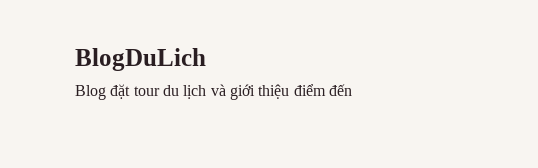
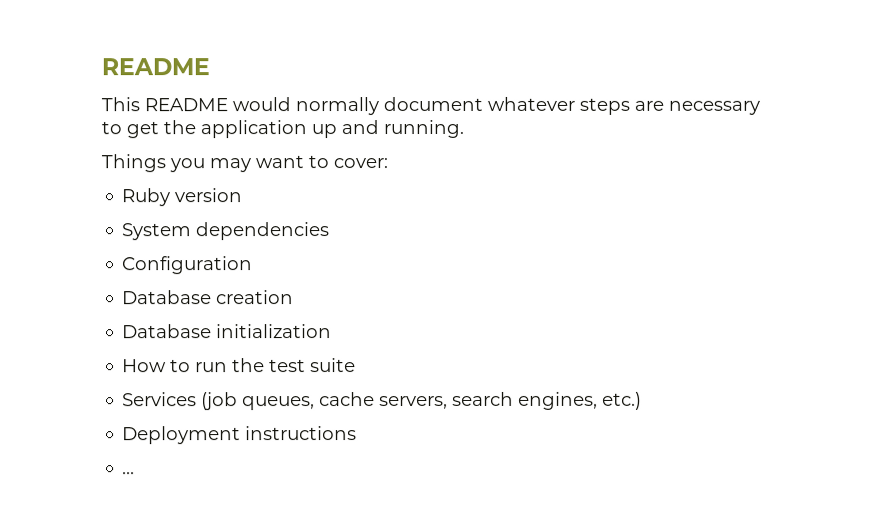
[75,48,206,71] [75,84,352,100] BlogDuLich // Blog đặt tour du lịch và giới thiệu điểm đến -> [101,58,210,76] [101,96,760,116] [101,119,464,139] [101,154,388,173] [121,188,243,207] [121,222,330,241] [121,256,254,275] [122,290,295,305] [122,324,333,339] [122,358,357,373] [122,391,643,411] [122,426,358,445] [122,471,136,475] README // This README would normally document whatever steps are necessary to get the application up and running. // Things you may want to cover: // Ruby version // System dependencies // Configuration // Database creation // Database initialization // How to run the test suite // Services (job queues, cache servers, search engines, etc.) // Deployment instructions // ...

